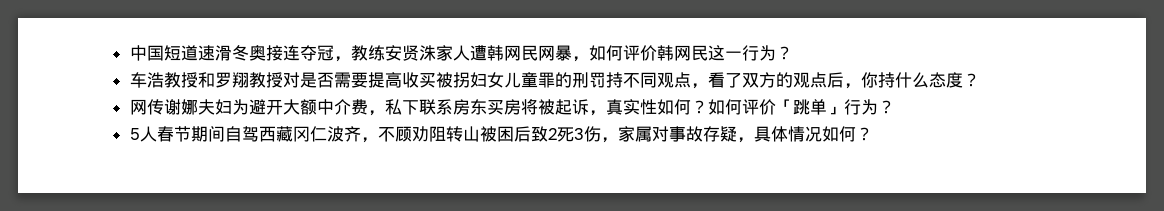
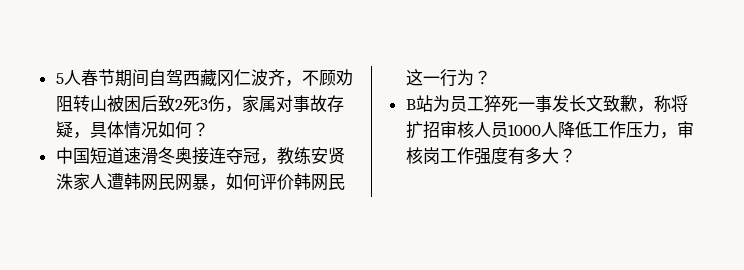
[129,45,793,62] [129,72,980,89] [129,99,895,116] 中国短道速滑冬奥接连夺冠，教练安贤洙家人遭韩网民网暴，如何评价韩网民这一行为？ // 车浩教授和罗翔教授对是否需要提高收买被拐妇女儿童罪的刑罚持不同观点，看了双方的观点后，你持什么态度？ // 网传谢娜夫妇为避开大额中介费，私下联系房东买房将被起诉，真实性如何？如何评价「跳单」行为？ // -> (55, 78) none
(873, 134) none -> [55,147,345,165] [55,173,345,191] [405,69,491,87] [405,95,688,113] [405,121,694,139] [405,147,576,165] // 中国短道速滑冬奥接连夺冠，教练安贤洙家人遭韩网民网暴，如何评价韩网民这一行为？ // B站为员工猝死一事发长文致歉，称将扩招审核人员1000人降低工作压力，审核岗工作强度有多大？

